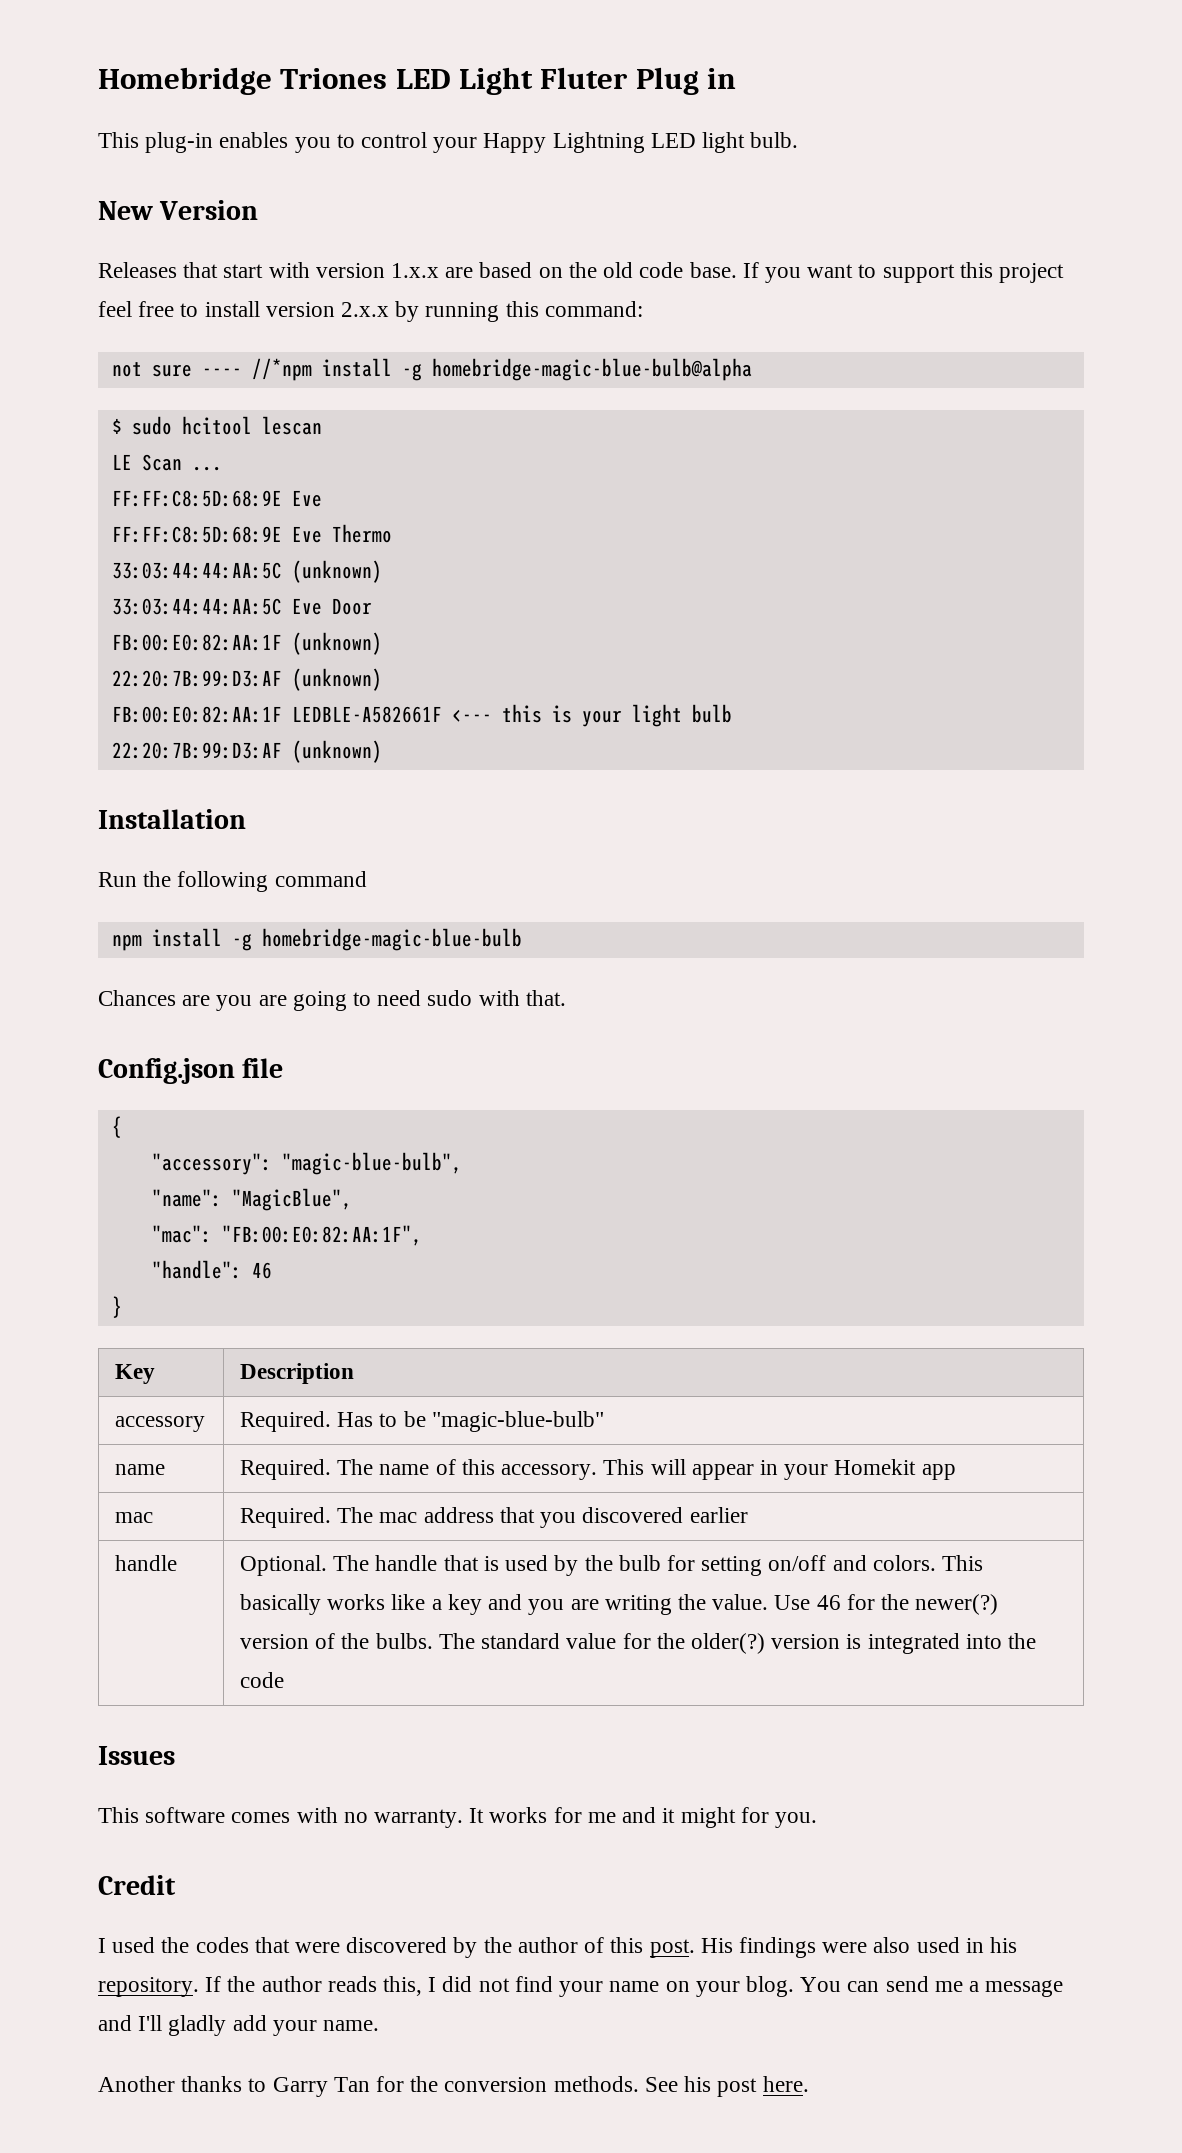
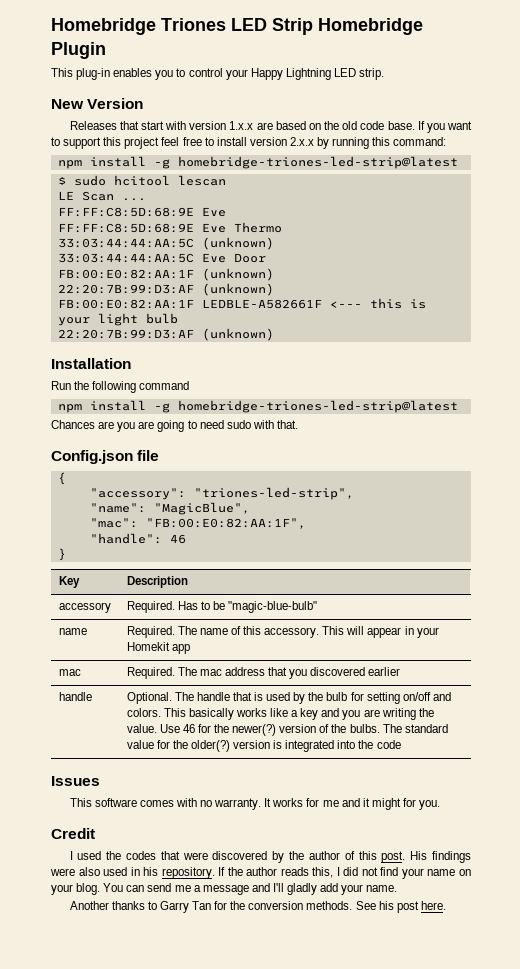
[459,67,737,95] Light Fluter Plug in -> [272,18,423,35] [51,42,106,59] Strip Homebridge Plugin
[702,132,799,153] light bulb. -> [359,68,385,80] strip.
[111,358,752,381] not sure ---- //*npm install -g homebridge-magic-blue-bulb@alpha -> [57,156,458,169] npm install -g homebridge-triones-led-strip@latest
[261,928,522,951] homebridge-magic-blue-bulb -> [177,400,458,413] homebridge-triones-led-strip@latest
[281,1152,462,1175] "magic-blue-bulb", -> [193,487,354,500] "triones-led-strip",

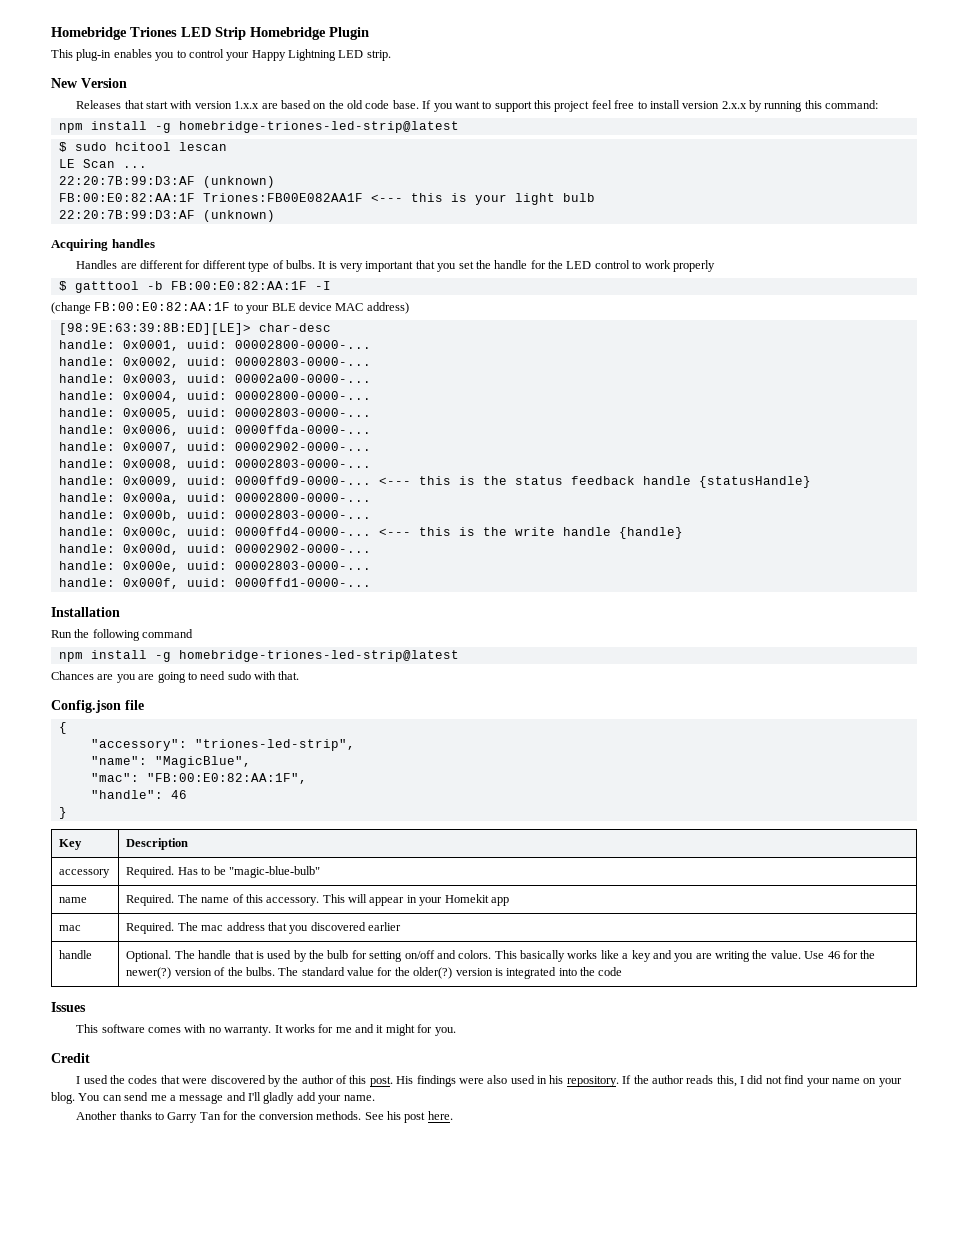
[57,207,226,217] [57,222,282,233] [57,237,274,250] [57,253,266,263] [57,268,274,281] // FF:FF:C8:5D:68:9E Eve // FF:FF:C8:5D:68:9E Eve Thermo // 33:03:44:44:AA:5C (unknown) // 33:03:44:44:AA:5C Eve Door // FB:00:E0:82:AA:1F (unknown) -> (147, 167) none
[201,299,322,309] LEDBLE-A582661F -> [202,193,363,202] Triones:FB00E082AA1F
(274, 334) none -> [51,239,155,251] [76,260,715,272] [58,281,331,293] [51,302,409,314] [58,323,331,335] [58,340,371,351] [58,357,371,368] [58,374,371,385] [58,391,371,402] [58,408,371,419] [58,425,371,436] [58,442,371,453] [58,459,371,470] [58,476,811,488] [58,493,371,504] [58,510,371,521] [58,527,683,539] [58,544,371,555] [58,561,371,572] [58,578,371,589] // Acquiring handles // Handles are different for different type of bulbs. It is very important that you set the handle for the LED control to work properly // $ gatttool -b FB:00:E0:82:AA:1F -I // (change FB:00:E0:82:AA:1F to your BLE device MAC address) // [98:9E:63:39:8B:ED][LE]> char-desc // handle: 0x0001, uuid: 00002800-0000-... // handle: 0x0002, uuid: 00002803-0000-... // handle: 0x0003, uuid: 00002a00-0000-... // handle: 0x0004, uuid: 00002800-0000-... // handle: 0x0005, uuid: 00002803-0000-... // handle: 0x0006, uuid: 0000ffda-0000-... // handle: 0x0007, uuid: 00002902-0000-... // handle: 0x0008, uuid: 00002803-0000-... // handle: 0x0009, uuid: 0000ffd9-0000-... <--- this is the status feedback handle {statusHandle} // handle: 0x000a, uuid: 00002800-0000-... // handle: 0x000b, uuid: 00002803-0000-... // handle: 0x000c, uuid: 0000ffd4-0000-... <--- this is the write handle {handle} // handle: 0x000d, uuid: 00002902-0000-... // handle: 0x000e, uuid: 00002803-0000-... // handle: 0x000f, uuid: 0000ffd1-0000-...

